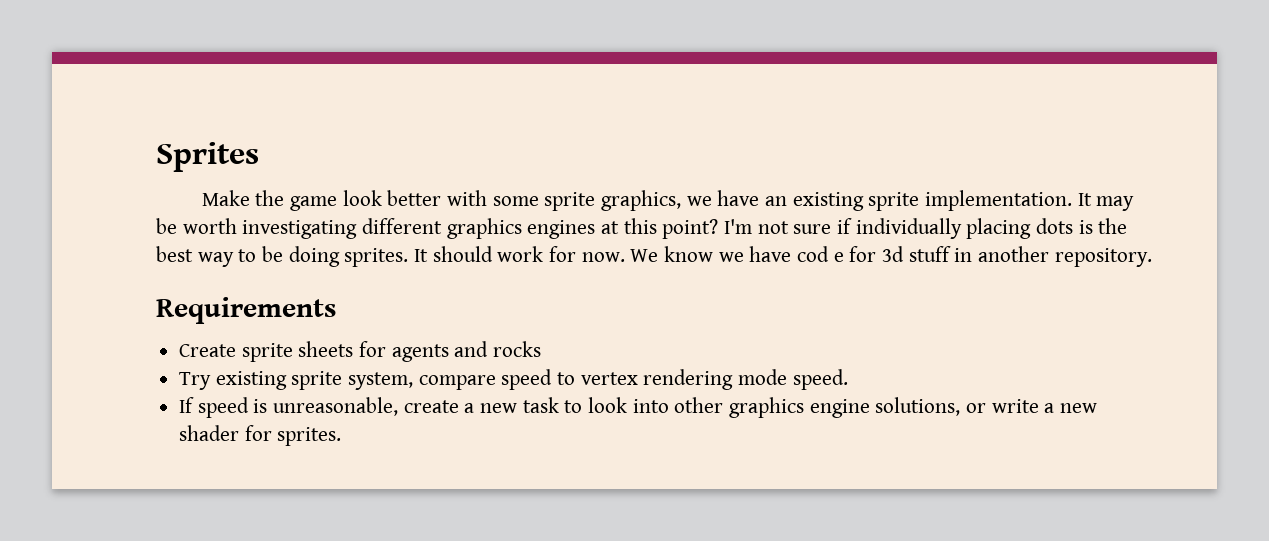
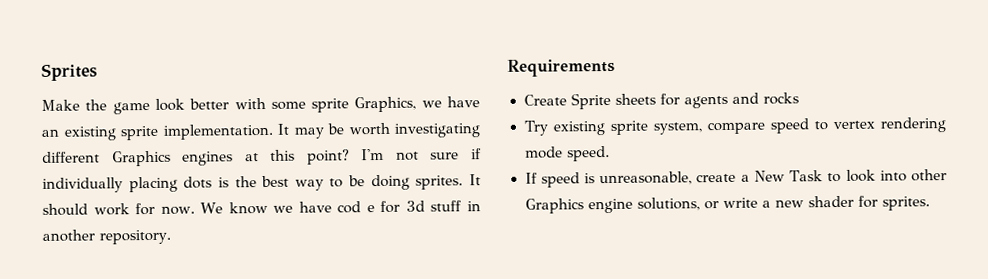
[601,190,682,211] graphics, -> [354,96,417,113] Graphics,
[446,218,522,239] graphics -> [111,150,171,167] Graphics
[241,343,293,362] sprite -> [570,92,611,110] Sprite
[480,397,559,413] new task -> [753,170,824,182] New Task
[729,397,805,418] graphics -> [524,198,584,214] Graphics

